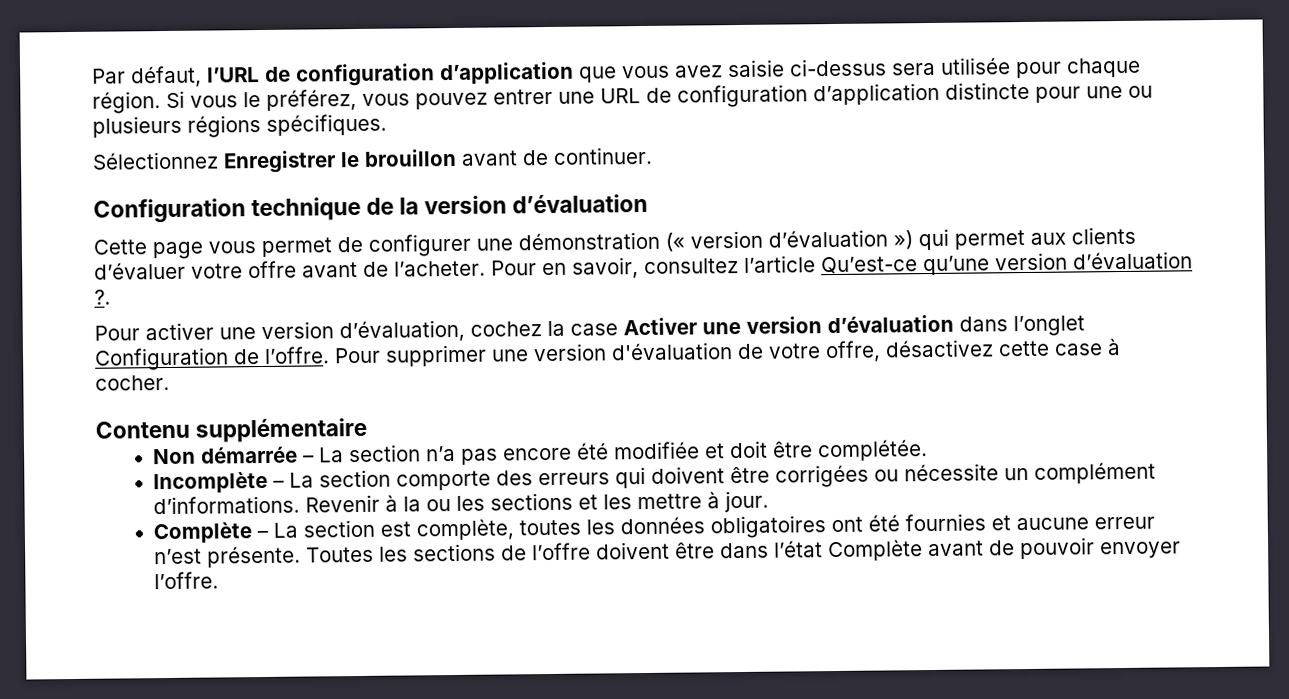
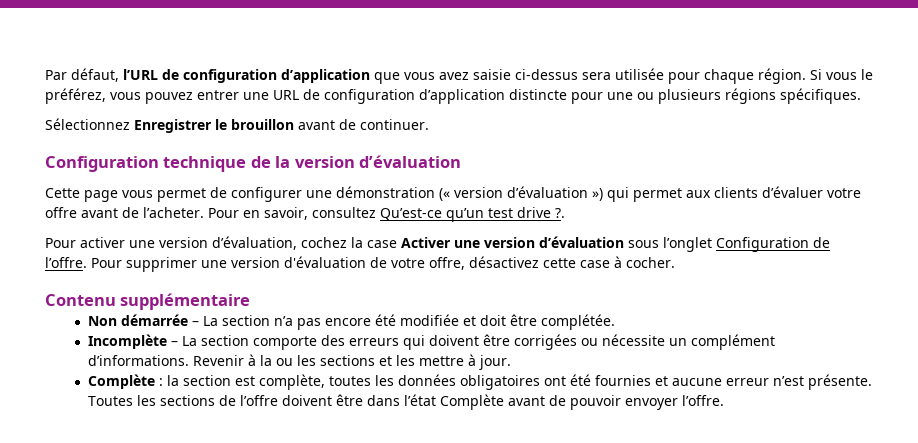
[744,251,1193,276] l’article Qu’est-ce qu’une version d’évaluation -> [380,207,551,222] Qu’est-ce qu’un test drive
[959,316,1008,332] dans -> [628,240,659,248] sous
[257,522,299,539] – La -> [158,375,179,386] : la

